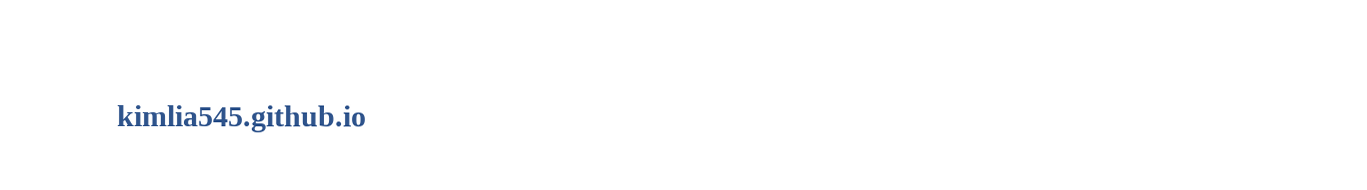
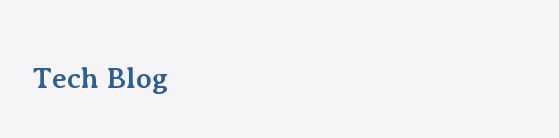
[116,105,366,133] kimlia545.github.io -> [33,67,168,94] Tech Blog

